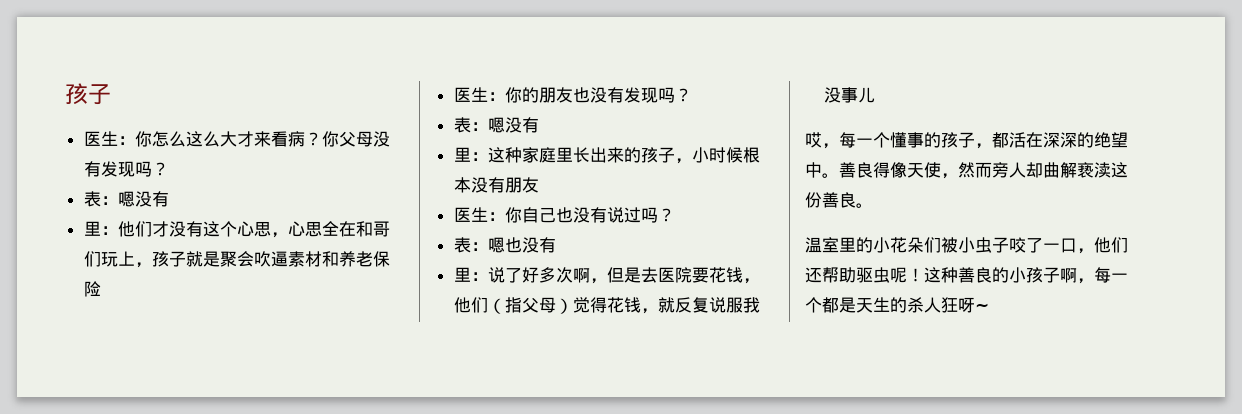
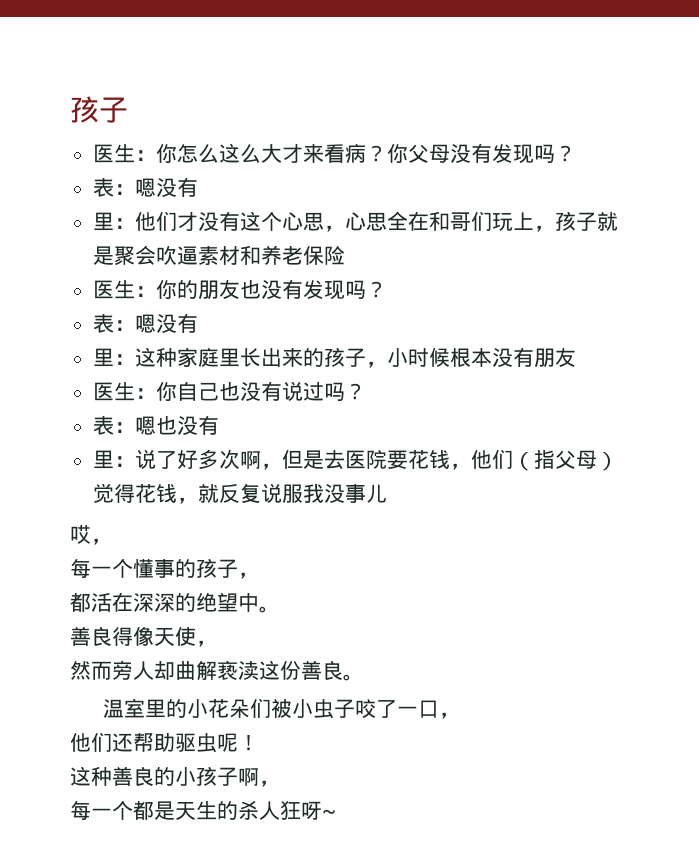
(839, 146) none -> (112, 541) //
(992, 146) none -> (259, 575) //
(839, 175) none -> (280, 609) //
(958, 176) none -> (217, 643) //
(1094, 251) none -> (461, 715) //
(924, 275) none -> (259, 742) //
(1094, 281) none -> (280, 783) //

